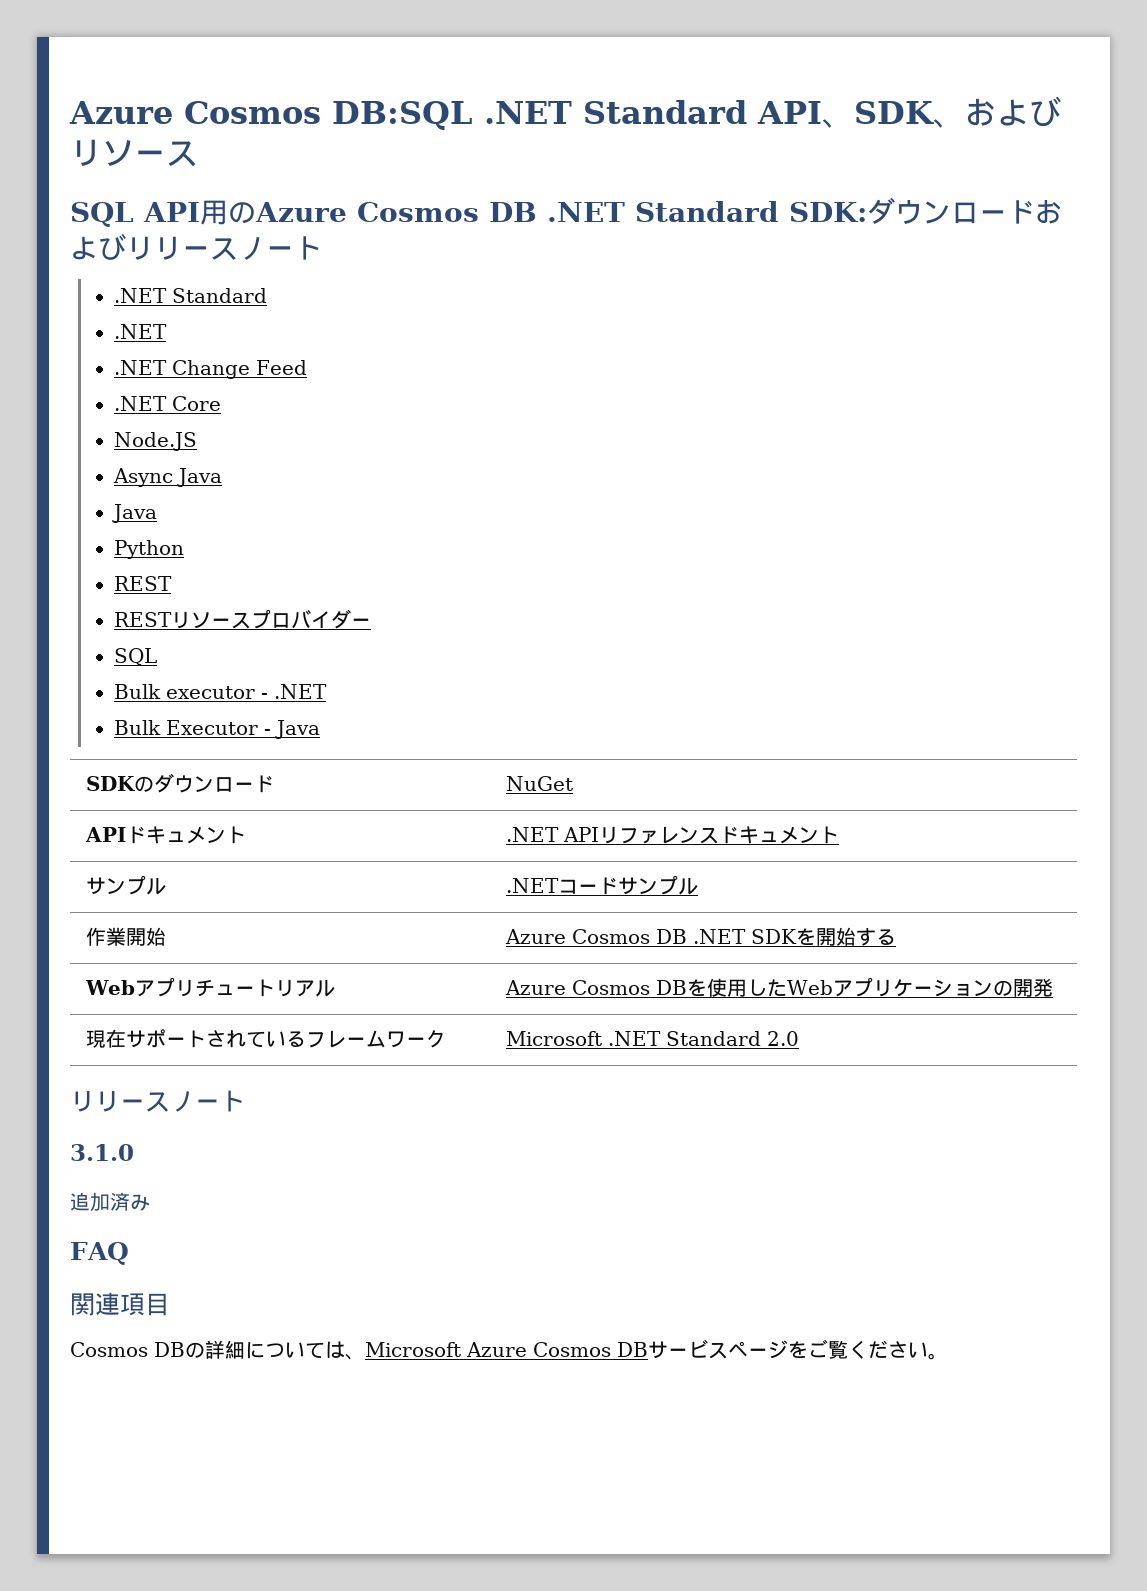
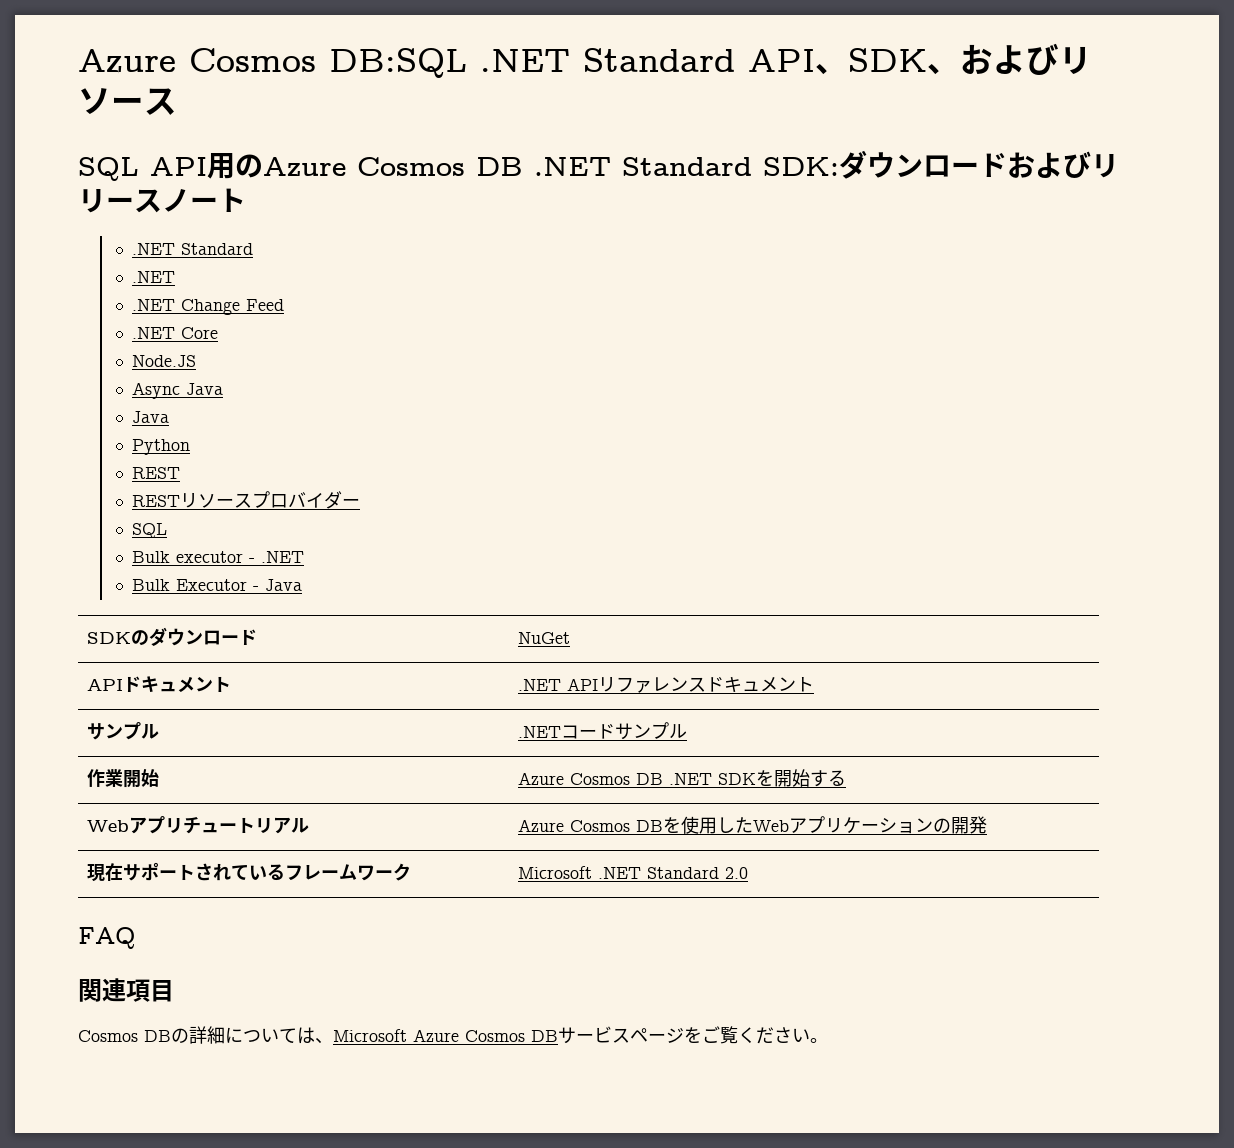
[70,1090,245,1112] [70,1144,134,1161] [70,1192,150,1212] // リリースノート // 3.1.0 // 追加済み -> (748, 873) none

